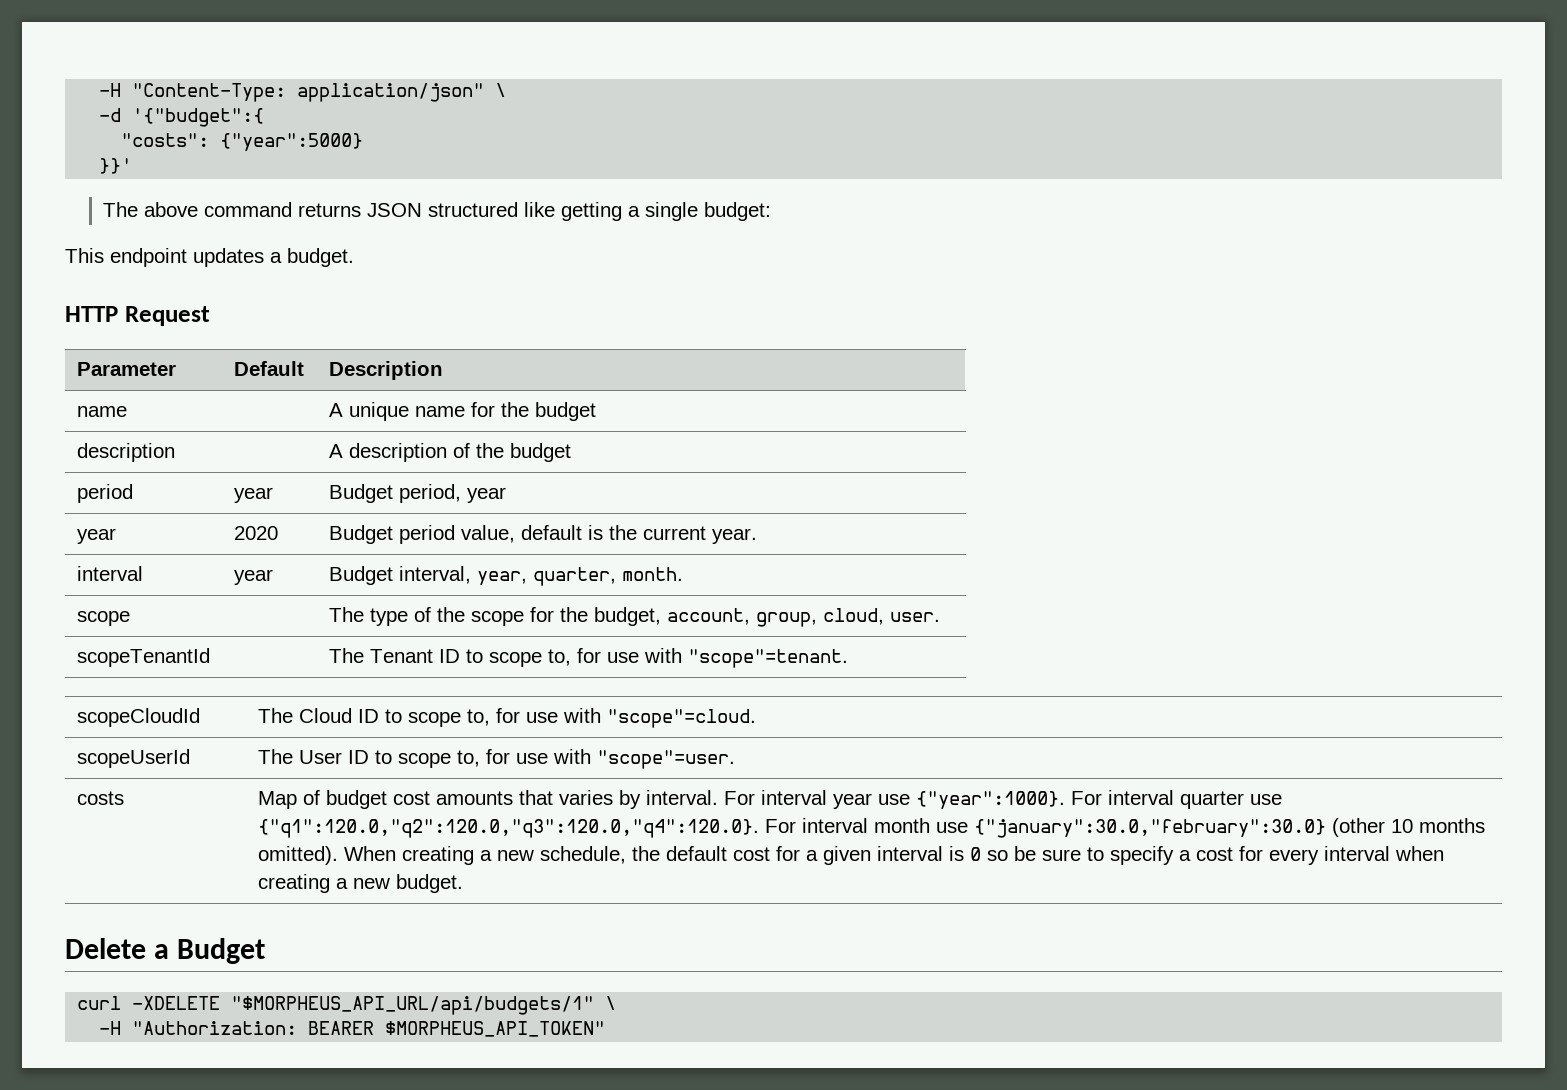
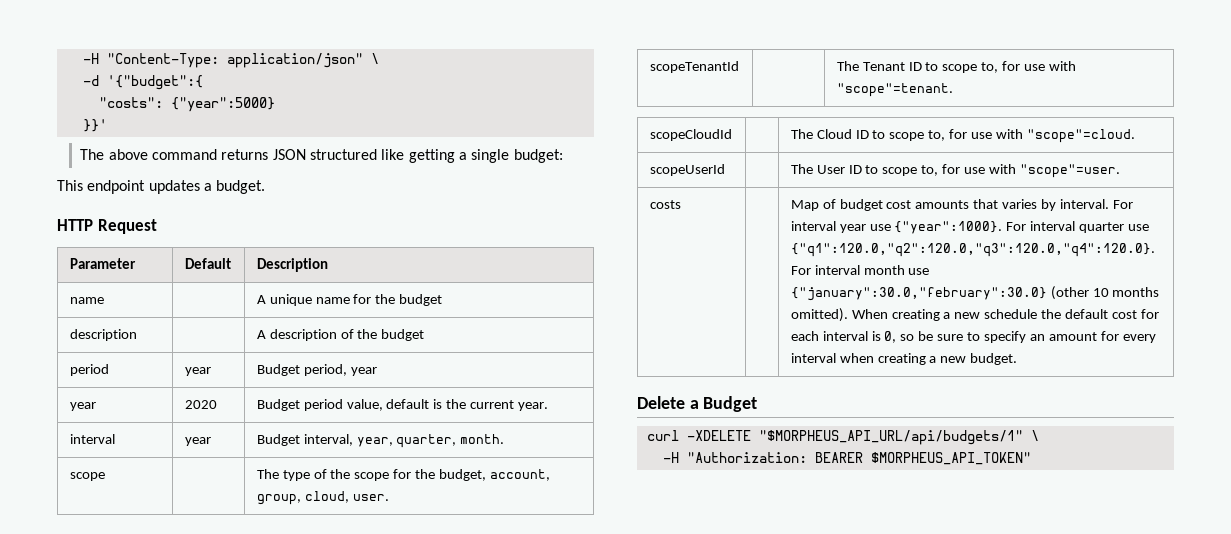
[539,846,626,864] schedule, -> [984,309,1038,319] schedule
[805,846,871,865] a given -> [790,331,819,341] each
[969,847,981,861] 0 -> [884,331,897,343] 0,
[1178,847,1233,861] a cost -> [1029,332,1097,341] an amount

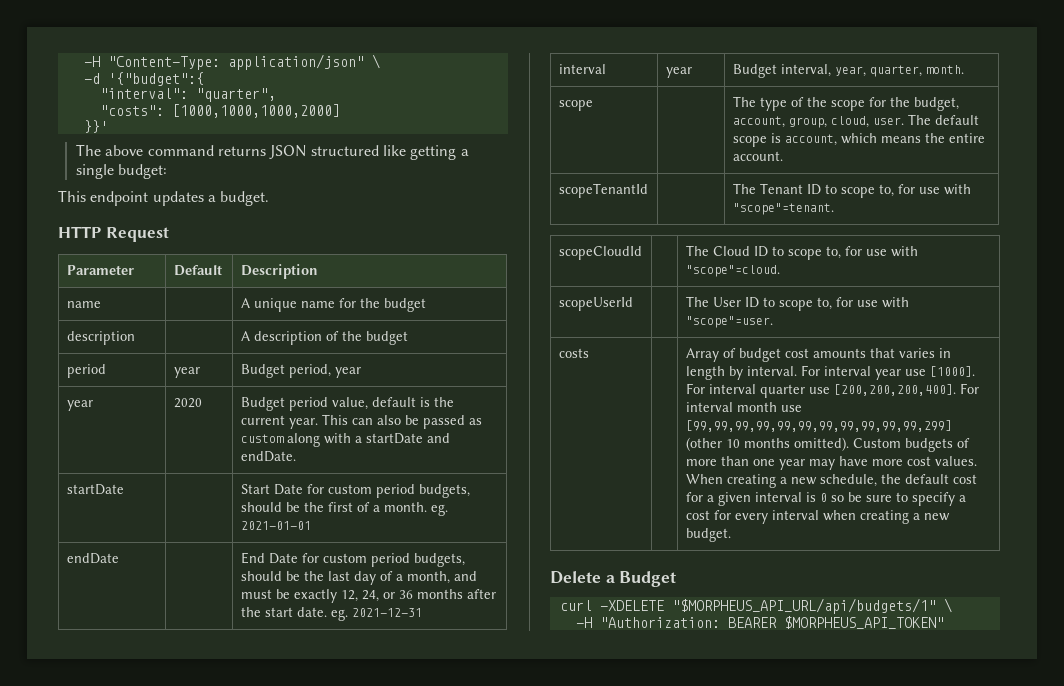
(203, 82) none -> [99,88,276,102] // "interval": "quarter",
[170,97,275,112] {"year":5000} -> [171,104,340,118] [1000,1000,1000,2000]
(549, 406) none -> [321,414,482,429] [240,433,450,447] [240,451,296,462] [66,484,124,495] [240,484,470,498] [240,502,448,516] [240,521,311,530] [66,553,119,564] [240,552,465,567] [240,571,477,585] [240,589,496,603] [240,607,422,621] This can also be passed as custom along with a startDate and endDate. // startDate | | Start Date for custom period budgets, should be the first of a month. eg. 2021-01-01 // endDate | | End Date for custom period budgets, should be the last day of a month, and must be exactly 12, 24, or 36 months after the start date. eg. 2021-12-31
(389, 497) none -> [907,114,979,125] [732,133,985,147] [732,151,783,161] The default scope is account, which means the entire account.
[790,200,819,211] Map -> [685,348,719,362] Array
(1038, 204) none -> [938,348,951,358] [685,366,725,380] in length
[894,221,1003,234] {"year":1000}. -> [929,366,975,377] [1000].
[790,243,1155,257] {"q1":120.0,"q2":120.0,"q3":120.0,"q4":120.0}. -> [833,384,956,396] [200,200,200,400].
[790,287,1047,301] {"january":30.0,"february":30.0} -> [685,420,952,432] [99,99,99,99,99,99,99,99,99,99,99,299]
(848, 315) none -> [852,438,970,452] [685,456,977,470] Custom budgets of more than one year may have more cost values.
[984,309,1038,319] schedule -> [819,474,877,487] schedule,
[790,331,819,341] each -> [706,492,751,506] a given
[884,331,897,343] 0, -> [819,493,827,502] 0
[1029,332,1097,341] an amount -> [958,495,966,502] [685,510,710,520] a cost

